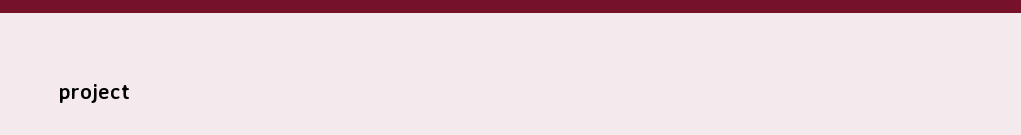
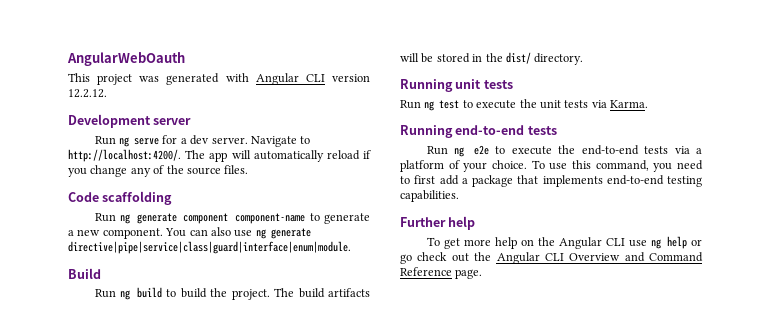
[59,84,130,103] project -> [67,52,185,66] [68,73,370,85] [68,89,107,98] [68,114,192,128] [94,135,311,147] [68,149,371,162] [68,165,249,177] [68,191,173,205] [94,213,370,224] [68,227,311,239] [68,241,351,254] [68,268,101,279] [94,287,370,300] [400,52,584,65] [400,79,513,92] [400,99,648,111] [400,125,557,138] [426,145,702,157] [400,160,703,172] [400,175,702,187] [400,190,459,202] [400,216,476,230] [426,236,702,249] [400,252,703,264] [400,267,483,279] AngularWebOauth // This project was generated with Angular CLI version 12.2.12. // Development server // Run ng serve for a dev server. Navigate to http://localhost:4200/. The app will automatically reload if you change any of the source files. // Code scaffolding // Run ng generate component component-name to generate a new component. You can also use ng generate directive|pipe|service|class|guard|interface|enum|module. // Build // Run ng build to build the project. The build artifacts will be stored in the dist/ directory. // Running unit tests // Run ng test to execute the unit tests via Karma. // Running end-to-end tests // Run ng e2e to execute the end-to-end tests via a platform of your choice. To use this command, you need to first add a package that implements end-to-end testing capabilities. // Further help // To get more help on the Angular CLI use ng help or go check out the Angular CLI Overview and Command Reference page.

